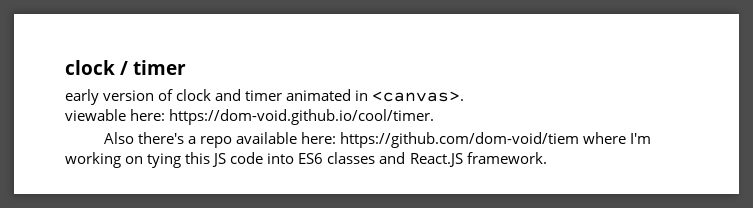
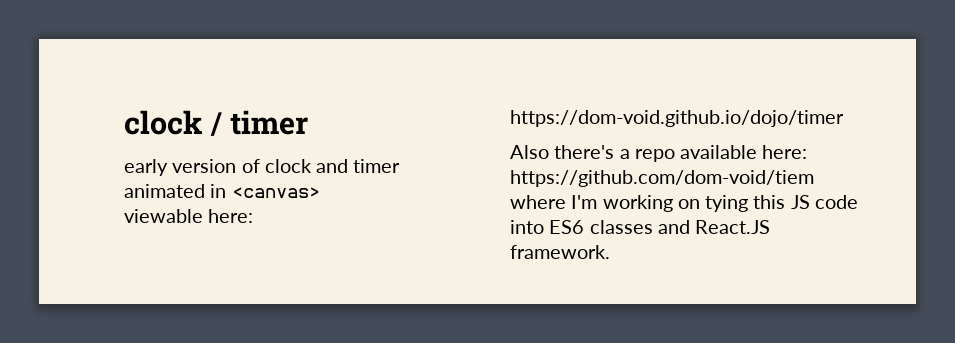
[372,91,465,102] <canvas>. -> [231,187,320,198] <canvas>
[169,109,435,125] https://dom-void.github.io/cool/timer. -> [510,110,844,127] https://dom-void.github.io/dojo/timer

